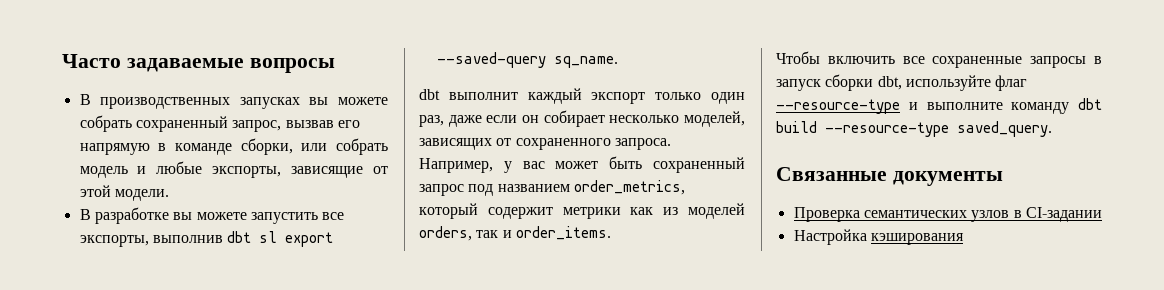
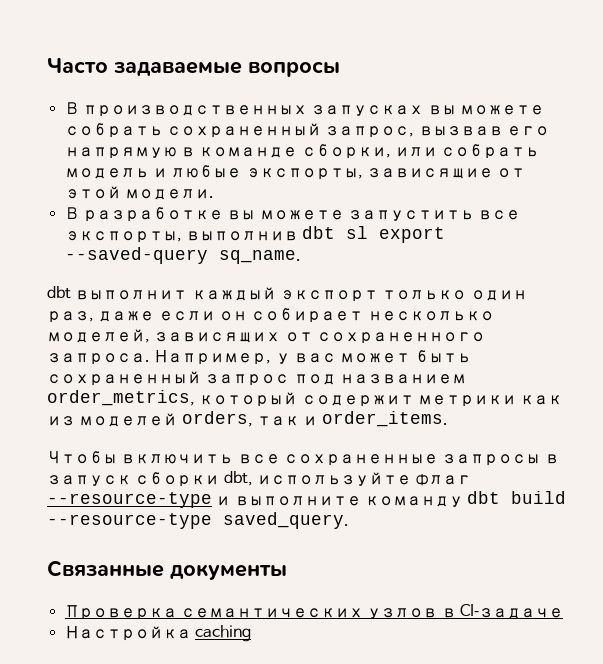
[1025,207,1102,222] CI-задании -> [459,604,563,619] CI‑задаче
[870,233,964,245] кэширования -> [194,625,251,642] caching

